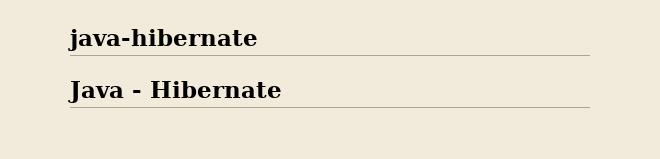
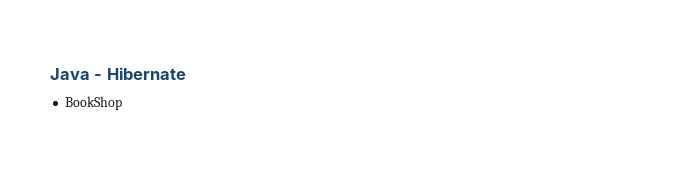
[68,29,258,51] java-hibernate // -> (50, 74) none
(282, 89) none -> [65,96,123,110] // BookShop

